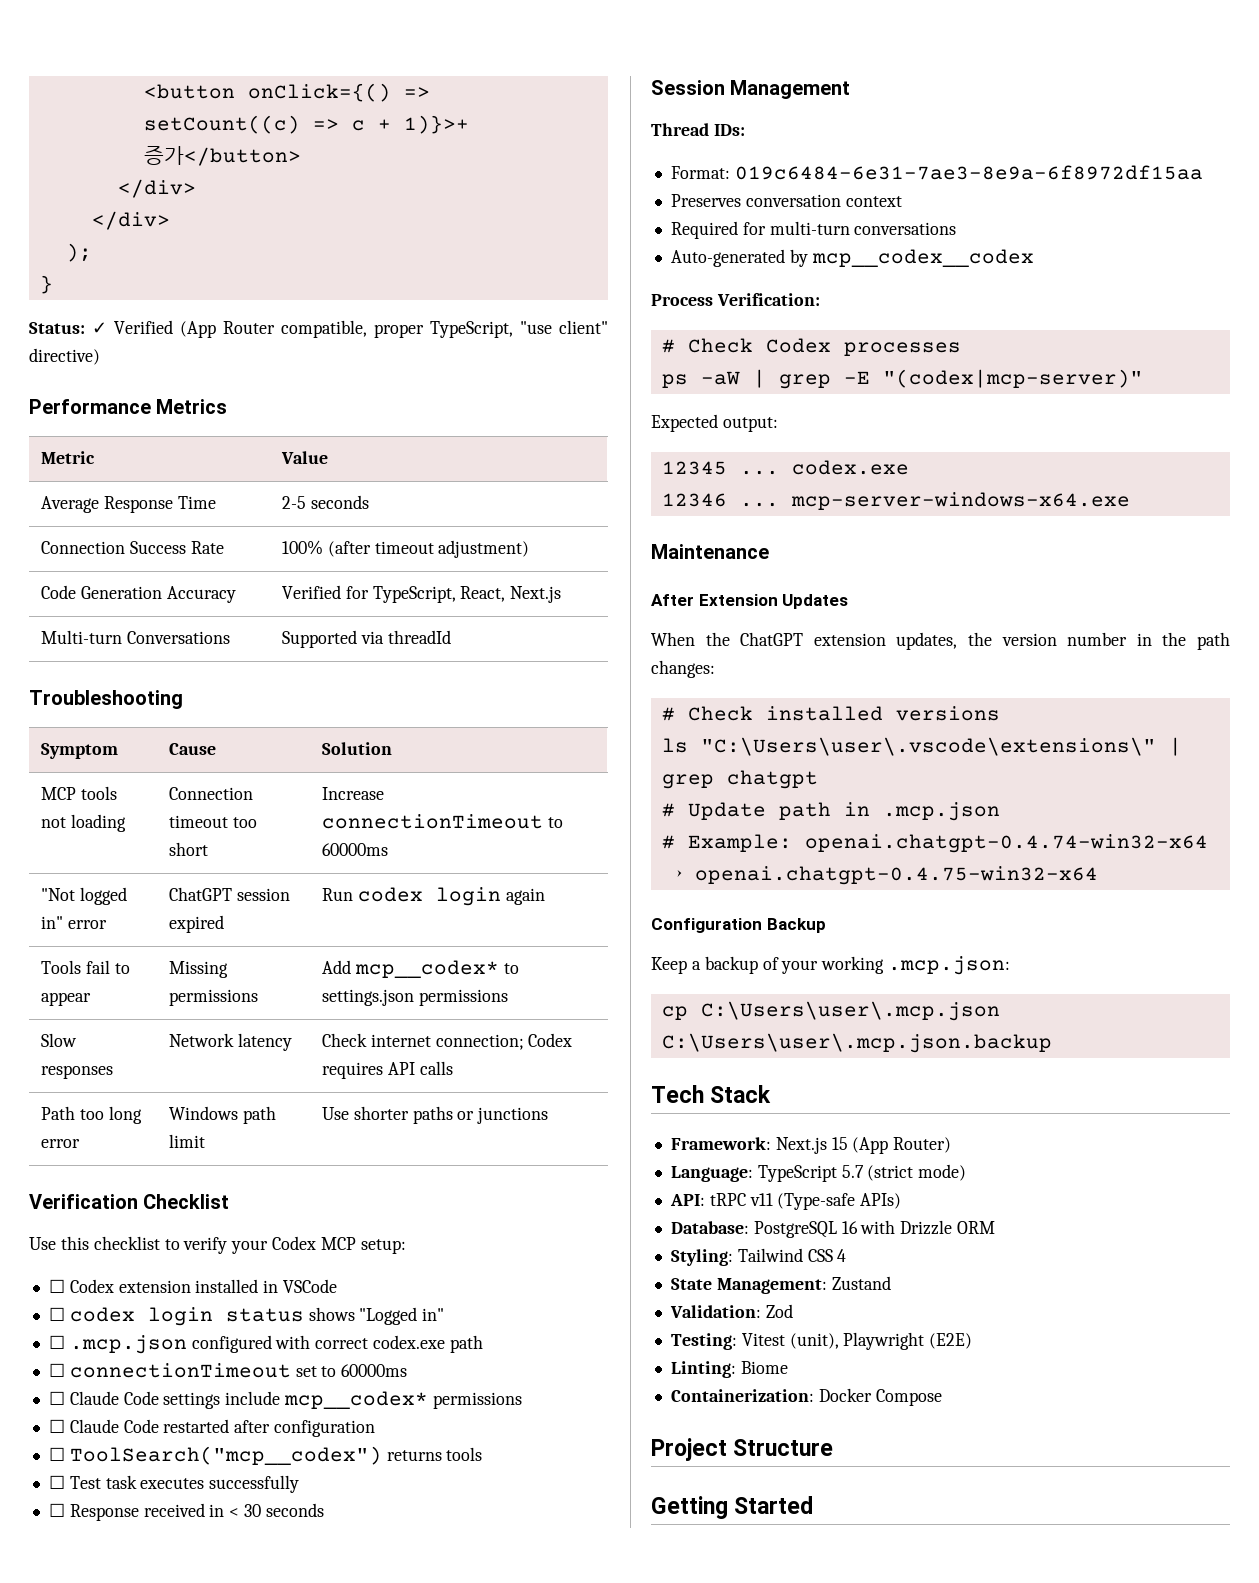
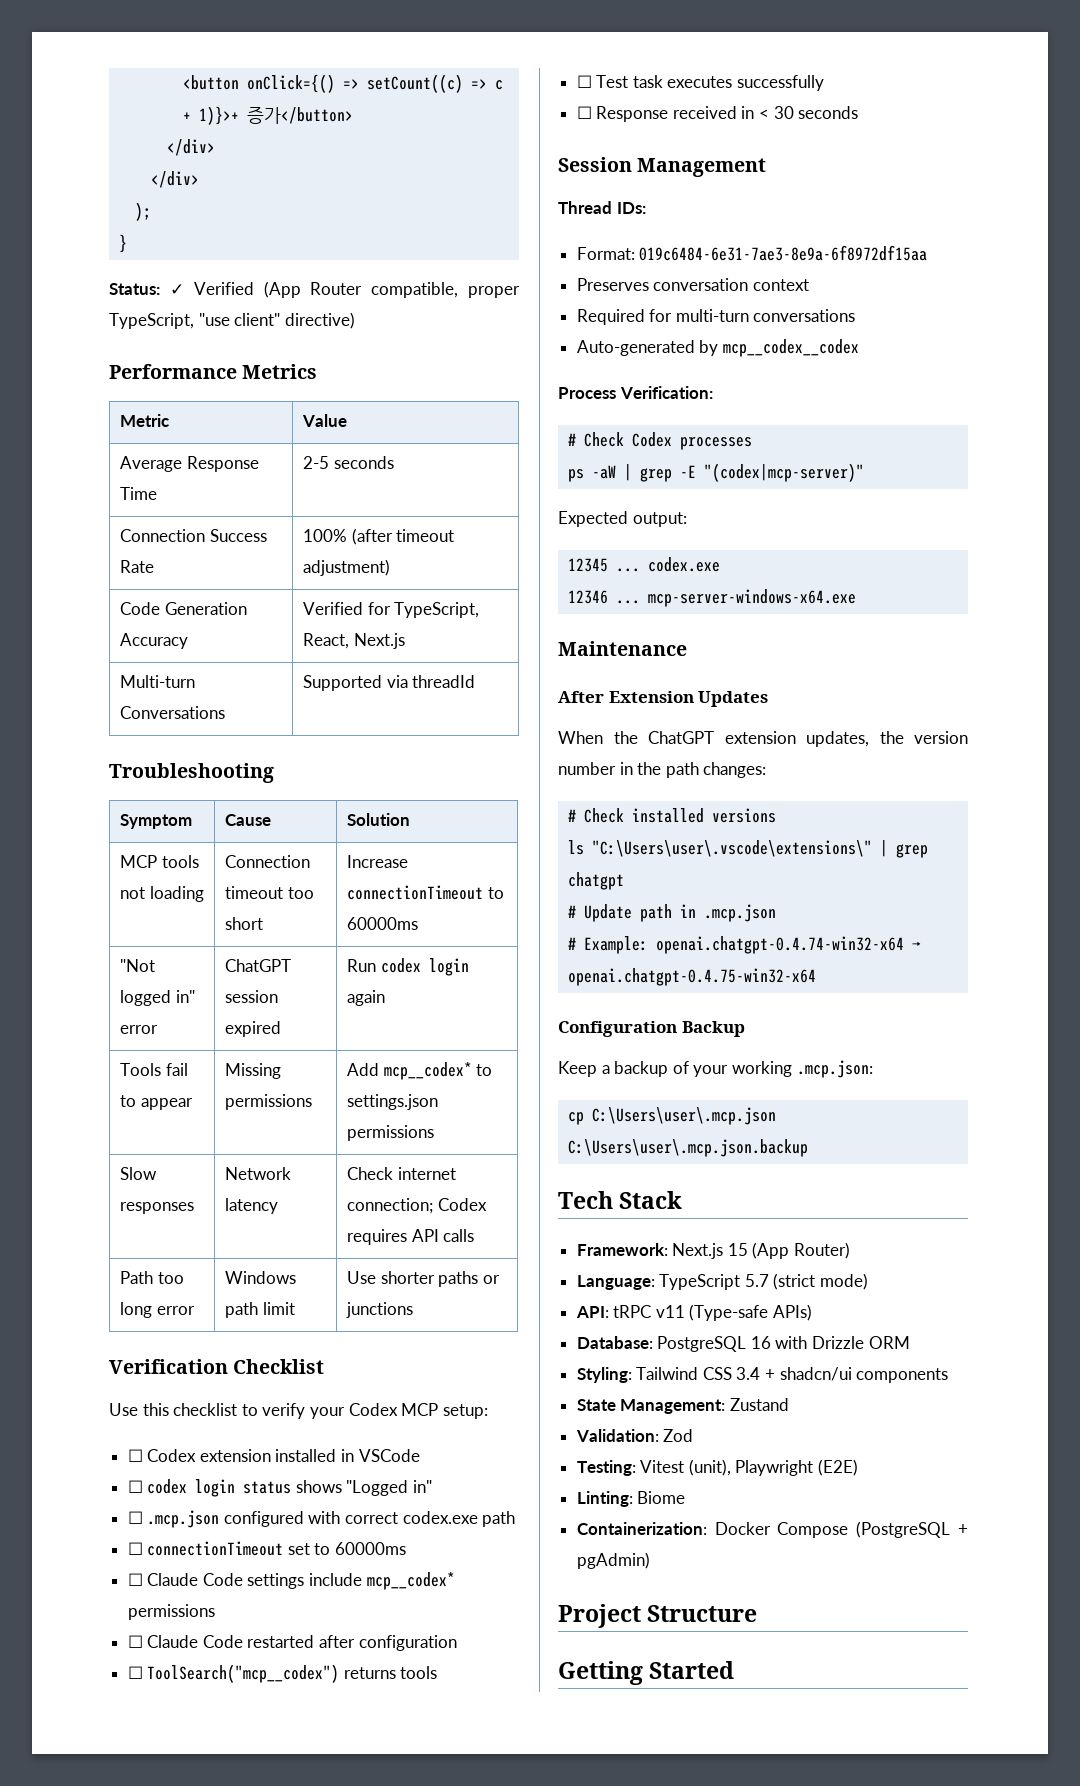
[837,1249,847,1262] 4 -> [736,1367,949,1383] 3.4 + shadcn/ui components
(942, 1397) none -> [856,1521,968,1538] [576,1552,650,1569] (PostgreSQL + pgAdmin)

